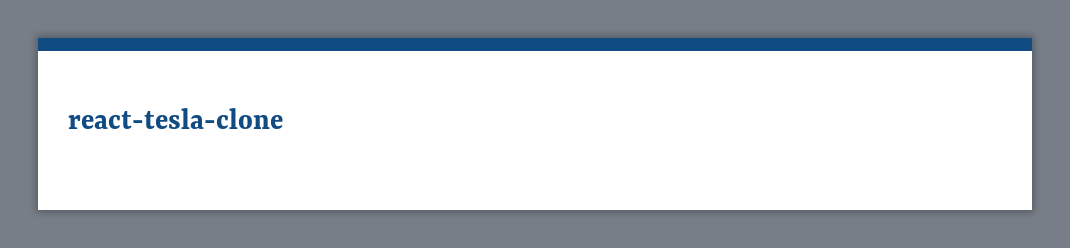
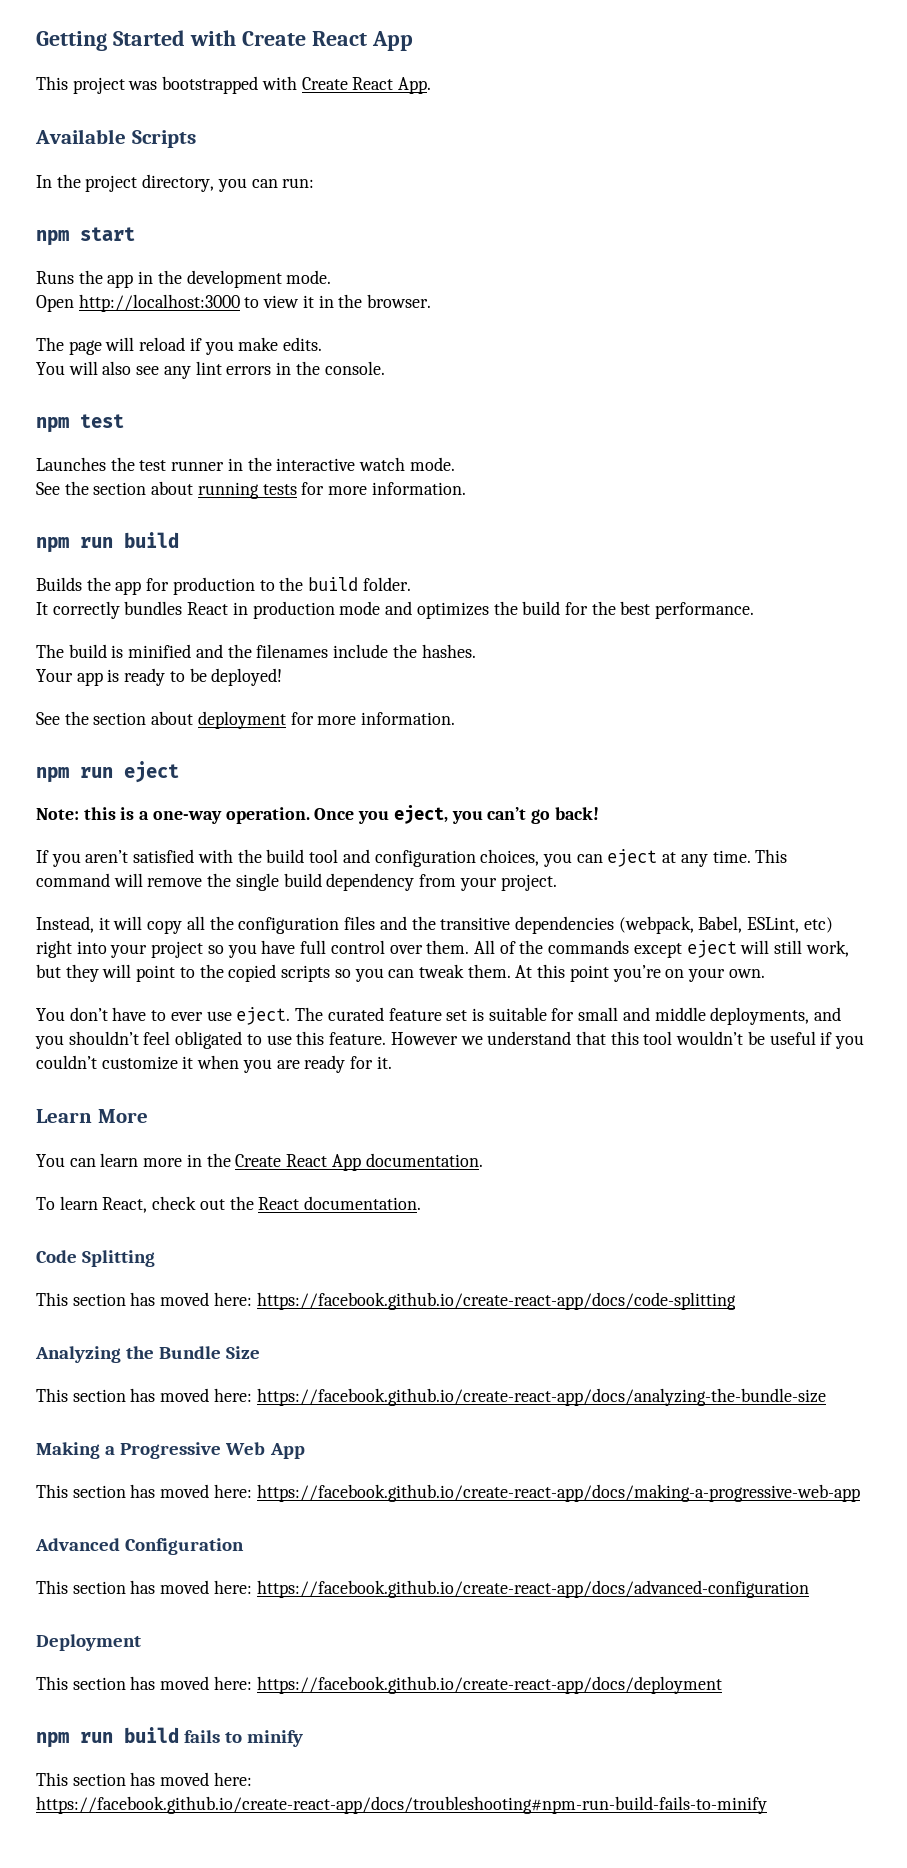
[68,108,283,129] react-tesla-clone -> [36,30,413,51] [36,76,432,94] [35,129,196,148] [36,174,315,192] [36,227,135,246] [36,270,332,288] [36,294,432,312] [36,337,323,355] [36,361,385,379] [36,414,124,433] [36,457,455,471] [36,481,466,499] [36,532,179,553] [36,577,411,595] [36,601,755,619] [36,644,476,658] [36,668,283,686] [36,711,456,729] [36,761,179,783] [36,805,599,824] [36,849,788,867] [36,873,557,891] [36,916,833,934] [36,940,849,958] [36,964,765,982] [36,1007,842,1025] [35,1031,865,1049] [36,1055,392,1073] [36,1109,148,1123] [36,1153,483,1171] [36,1196,422,1213] [36,1250,156,1267] [36,1292,736,1310] [35,1346,261,1363] [36,1388,826,1406] [36,1442,305,1459] [36,1484,860,1502] [35,1538,245,1555] [36,1580,809,1598] [36,1634,141,1651] [36,1676,722,1694] [36,1727,304,1748] [36,1772,252,1786] [36,1796,767,1814] Getting Started with Create React App // This project was bootstrapped with Create React App. // Available Scripts // In the project directory, you can run: // npm start // Runs the app in the development mode. // Open http://localhost:3000 to view it in the browser. // The page will reload if you make edits. // You will also see any lint errors in the console. // npm test // Launches the test runner in the interactive watch mode. // See the section about running tests for more information. // npm run build // Builds the app for production to the build folder. // It correctly bundles React in production mode and optimizes the build for the best performance. // The build is minified and the filenames include the hashes. // Your app is ready to be deployed! // See the section about deployment for more information. // npm run eject // Note: this is a one-way operation. Once you eject, you can’t go back! // If you aren’t satisfied with the build tool and configuration choices, you can eject at any time. This command will remove the single build dependency from your project. // Instead, it will copy all the configuration files and the transitive dependencies (webpack, Babel, ESLint, etc) right into your project so you have full control over them. All of the commands except eject will still work, but they will point to the copied scripts so you can tweak them. At this point you’re on your own. // You don’t have to ever use eject. The curated feature set is suitable for small and middle deployments, and you shouldn’t feel obligated to use this feature. However we understand that this tool wouldn’t be useful if you couldn’t customize it when you are ready for it. // Learn More // You can learn more in the Create React App documentation. // To learn React, check out the React documentation. // Code Splitting // This section has moved here: https://facebook.github.io/create-react-app/docs/code-splitting // Analyzing the Bundle Size // This section has moved here: https://facebook.github.io/create-react-app/docs/analyzing-the-bundle-size // Making a Progressive Web App // This section has moved here: https://facebook.github.io/create-react-app/docs/making-a-progressive-web-app // Advanced Configuration // This section has moved here: https://facebook.github.io/create-react-app/docs/advanced-configuration // Deployment // This section has moved here: https://facebook.github.io/create-react-app/docs/deployment // npm run build fails to minify // This section has moved here: https://facebook.github.io/create-react-app/docs/troubleshooting#npm-run-build-fails-to-minify

